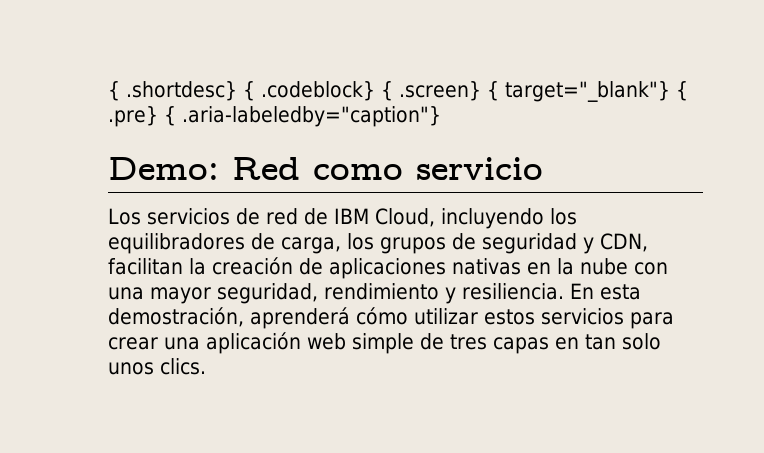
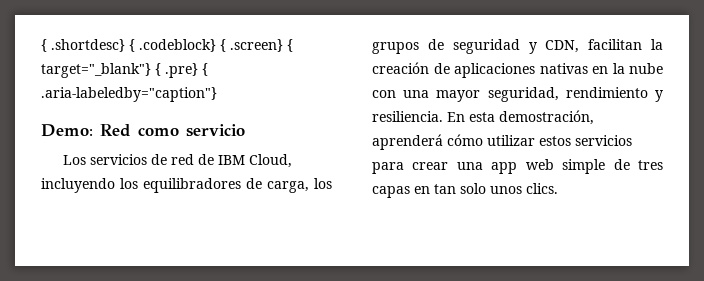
[206,332,301,354] aplicación -> [491,162,518,174] app

